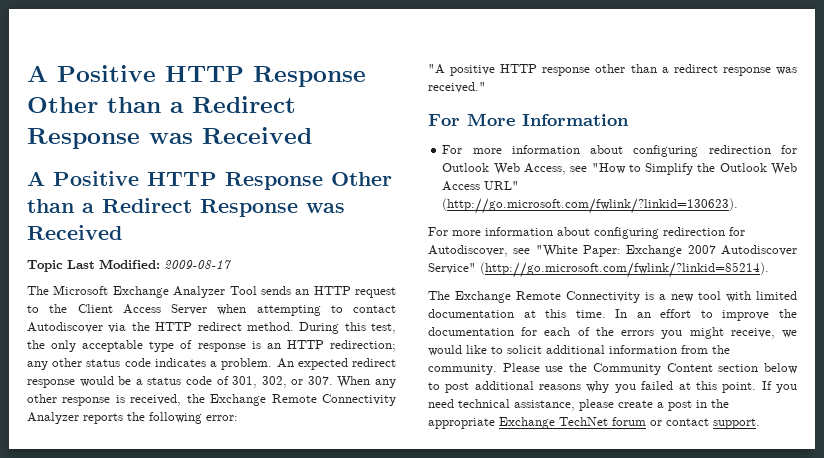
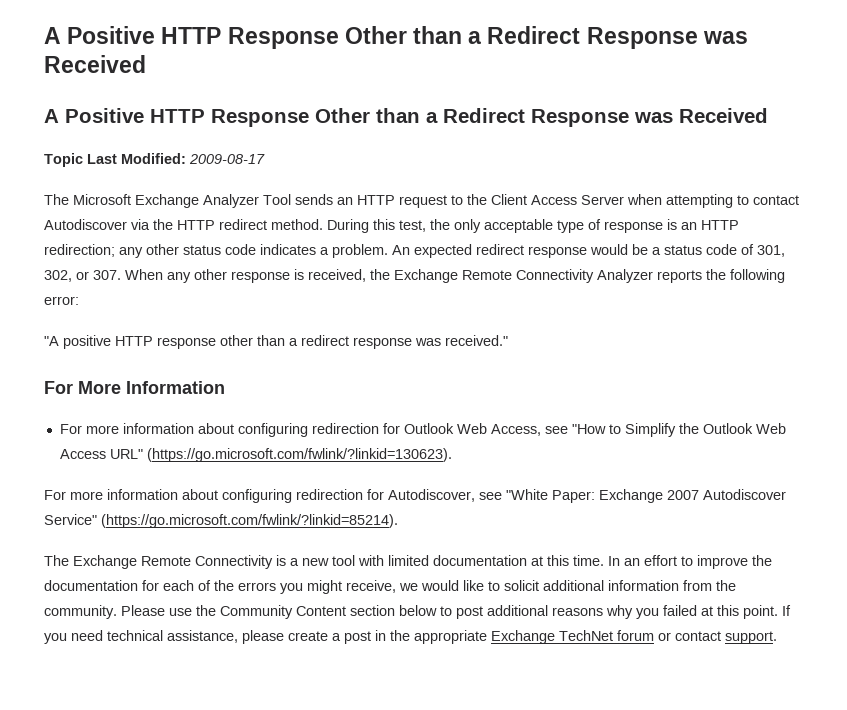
[442,198,739,214] (http://go.microsoft.com/fwlink/?linkid=130623). -> [146,448,452,462] (https://go.microsoft.com/fwlink/?linkid=130623).
[480,262,769,278] (http://go.microsoft.com/fwlink/?linkid=85214). -> [101,514,398,528] (https://go.microsoft.com/fwlink/?linkid=85214).

